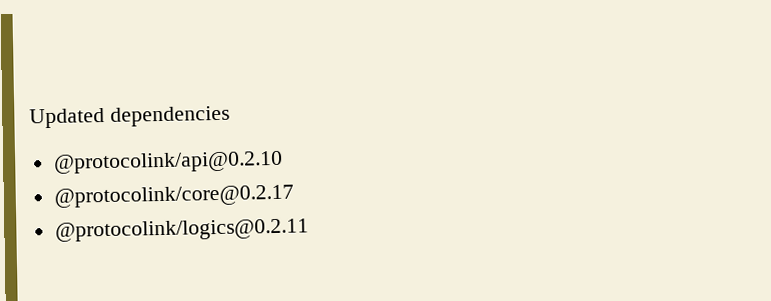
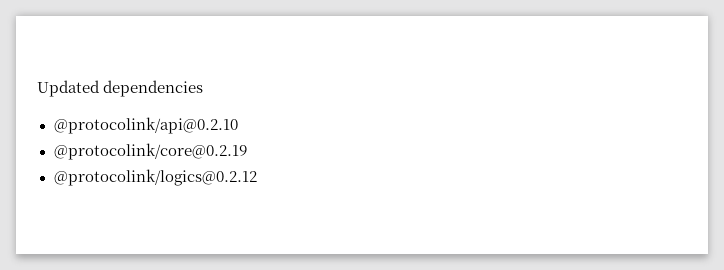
[53,184,294,208] [54,218,309,242] @protocolink/core@0.2.17 // @protocolink/logics@0.2.11 -> [53,143,247,160] [53,169,257,186] @protocolink/core@0.2.19 // @protocolink/logics@0.2.12

